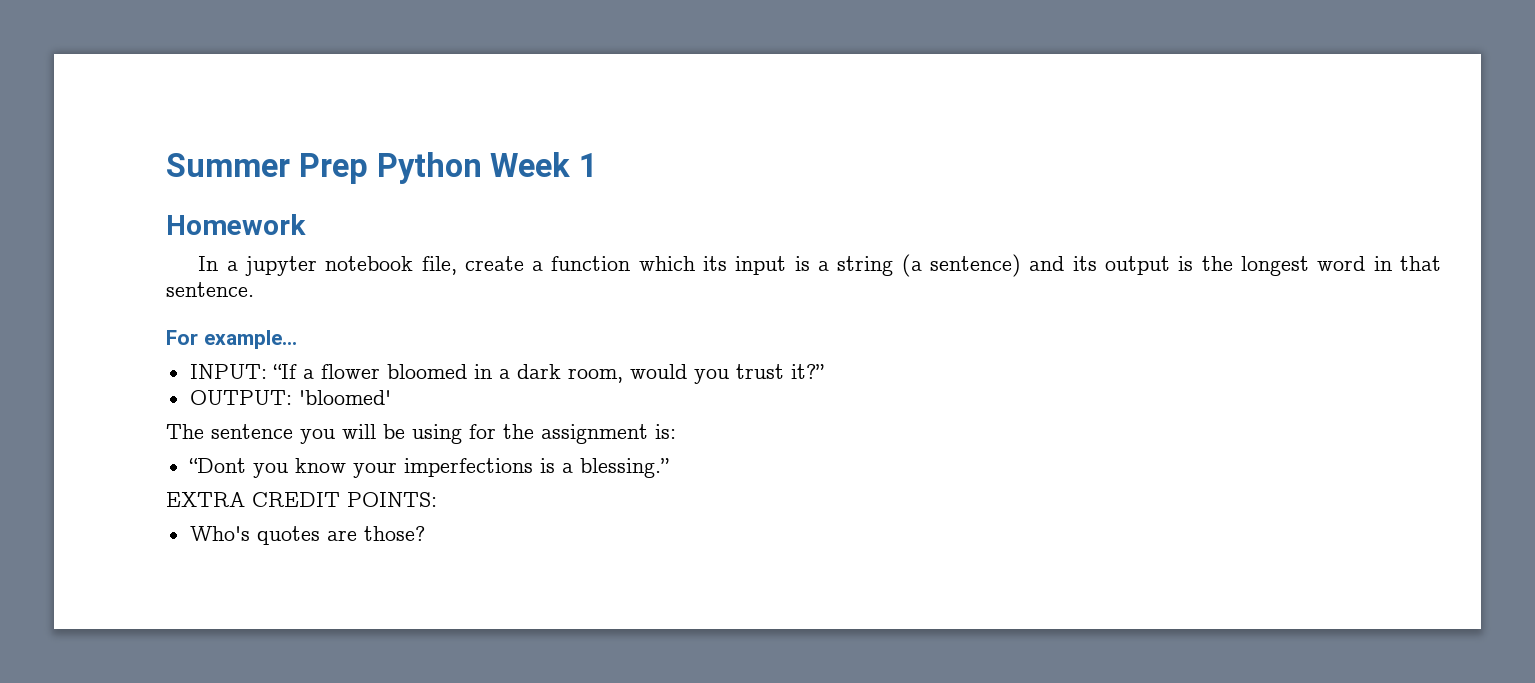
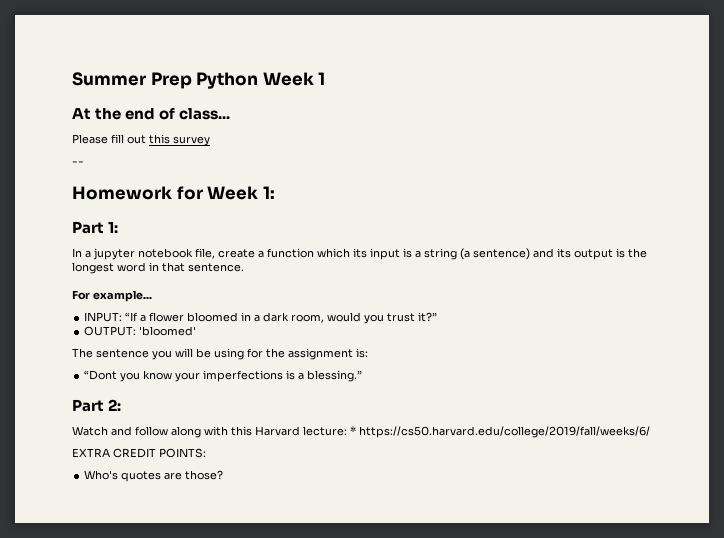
[166,214,306,235] Homework -> [72,107,231,120] [72,134,210,146] [72,161,84,165] [72,186,275,200] [72,221,119,234] At the end of class... // Please fill out this survey // -- // Homework for Week 1: // Part 1:
(669, 468) none -> [72,399,122,412] [72,426,650,438] // Part 2: // Watch and follow along with this Harvard lecture: * https://cs50.harvard.edu/college/2019/fall/weeks/6/

